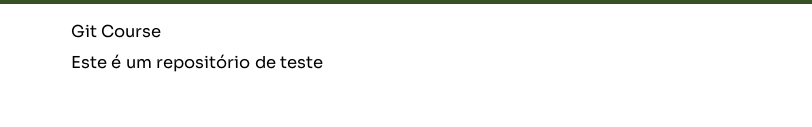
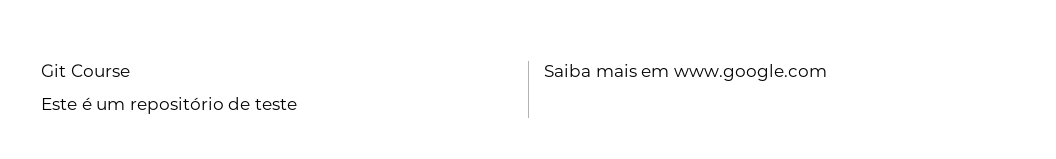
(324, 62) none -> [544,64,827,81] // Saiba mais em www.google.com

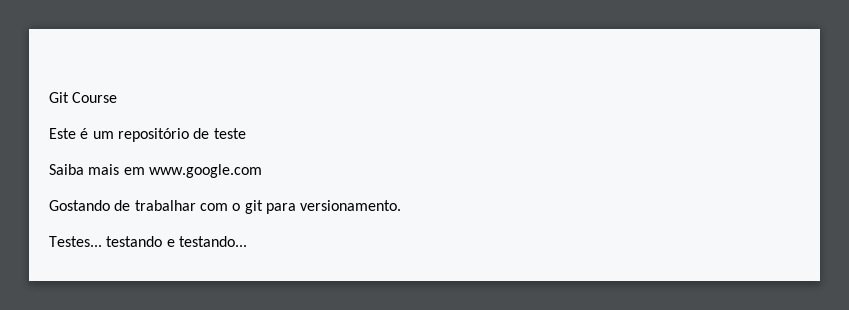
(827, 72) none -> [49,200,402,214] [49,236,247,247] // Gostando de trabalhar com o git para versionamento. // Testes... testando e testando...

